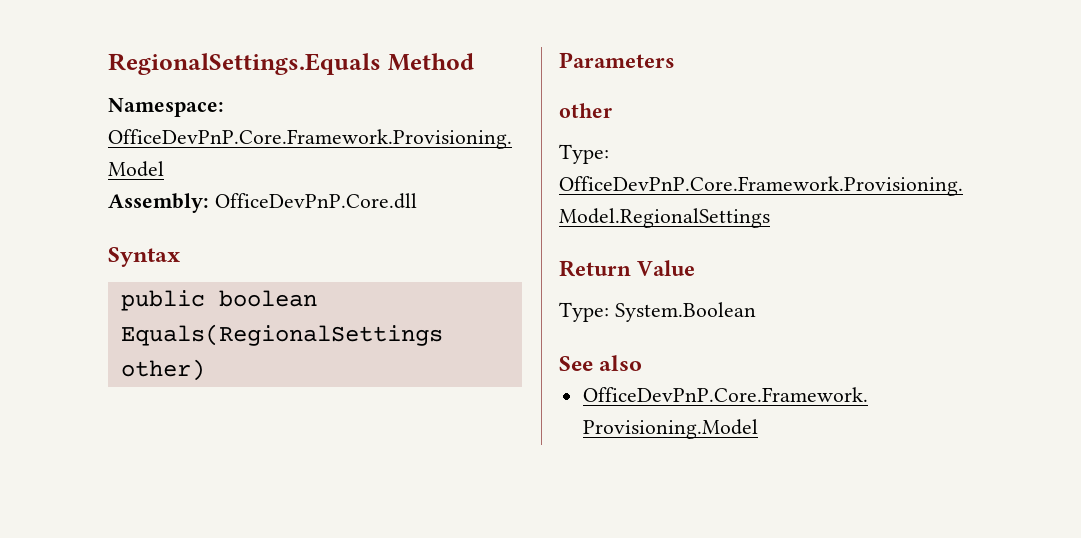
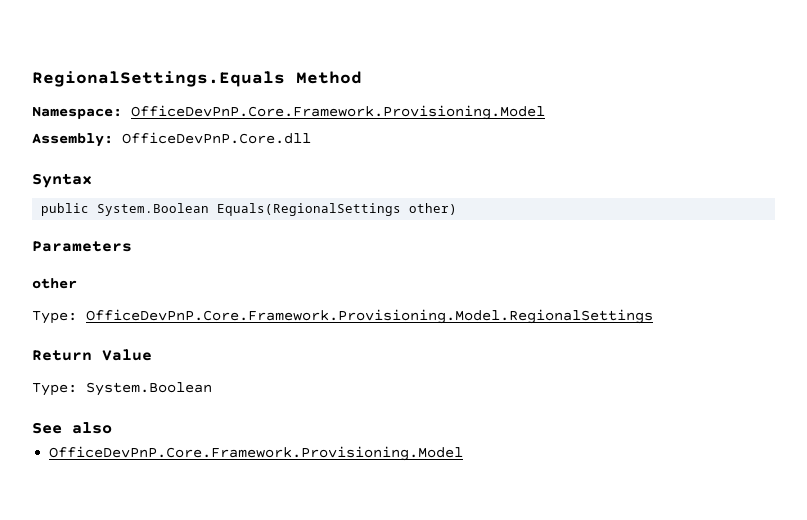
[218,290,317,307] boolean -> [97,203,210,216] System.Boolean

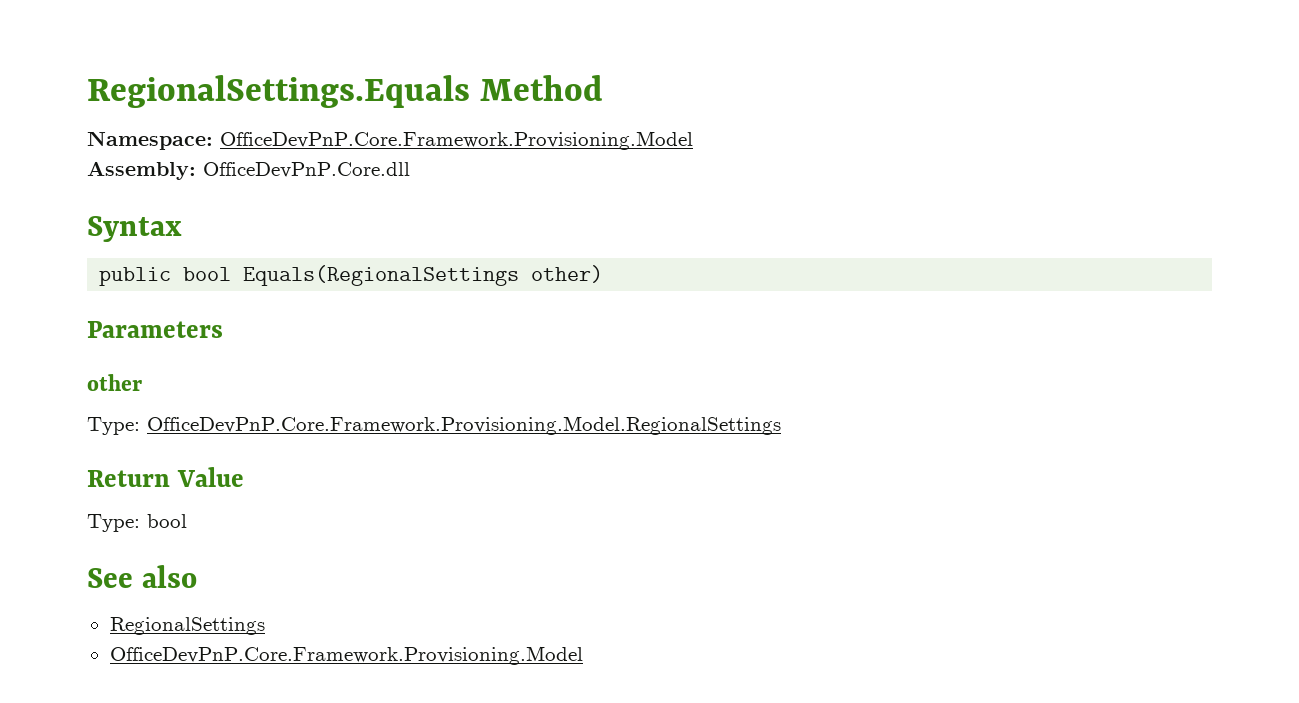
[97,203,210,216] System.Boolean -> [183,267,232,281] bool
[86,382,212,396] System.Boolean -> [147,514,187,528] bool
(112, 428) none -> [109,617,265,635] // RegionalSettings

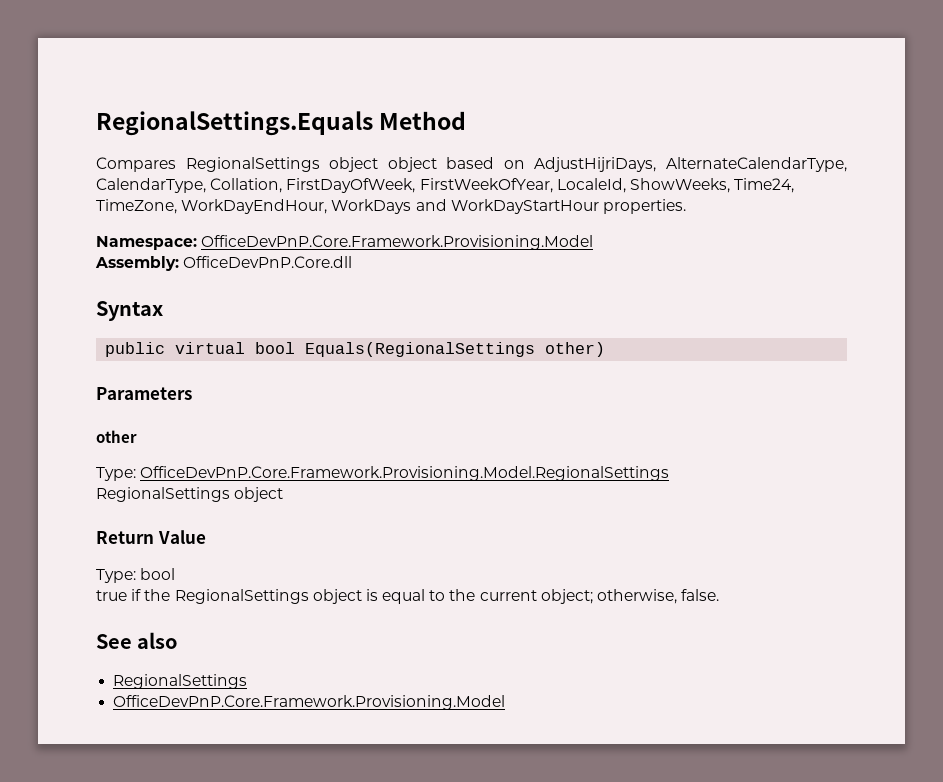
(604, 88) none -> [96,157,847,172] [96,178,795,193] [96,199,686,214] // Compares RegionalSettings object object based on AdjustHijriDays, AlternateCalendarType, CalendarType, Collation, FirstDayOfWeek, FirstWeekOfYear, LocaleId, ShowWeeks, Time24, TimeZone, WorkDayEndHour, WorkDays and WorkDayStartHour properties.
(172, 276) none -> [175,342,246,354] virtual
(781, 425) none -> [96,487,284,502] // RegionalSettings object
(187, 521) none -> [96,589,720,604] // true if the RegionalSettings object is equal to the current object; otherwise, false.

